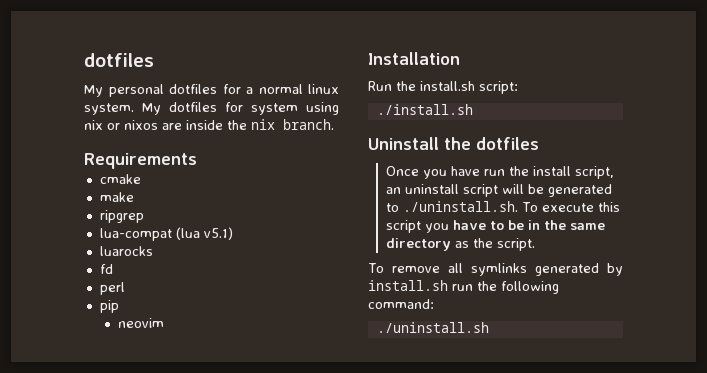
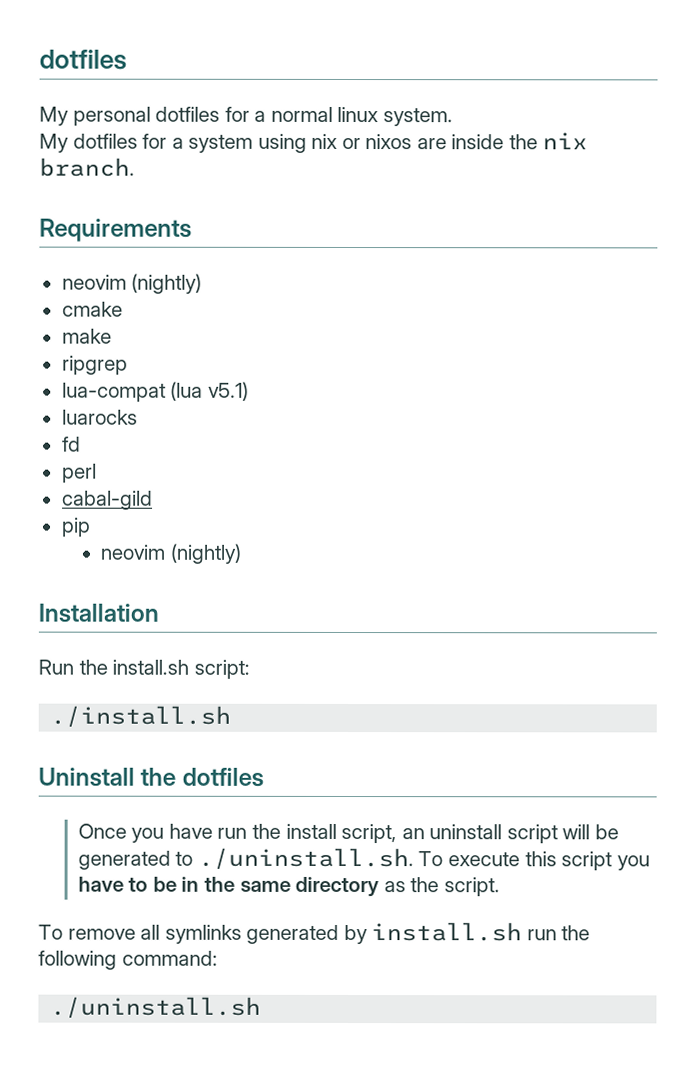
(134, 109) none -> (453, 117) //
(243, 107) none -> [171,137,184,149] a
(197, 161) none -> [61,273,203,294] // neovim (nightly)
(125, 288) none -> [61,490,153,510] // cabal-gild
(164, 323) none -> [169,543,241,564] (nightly)

